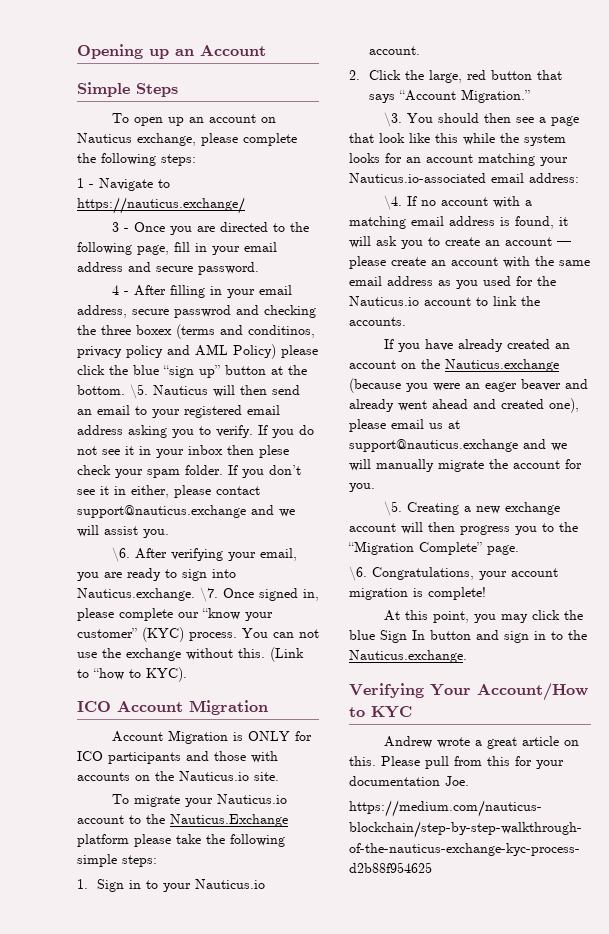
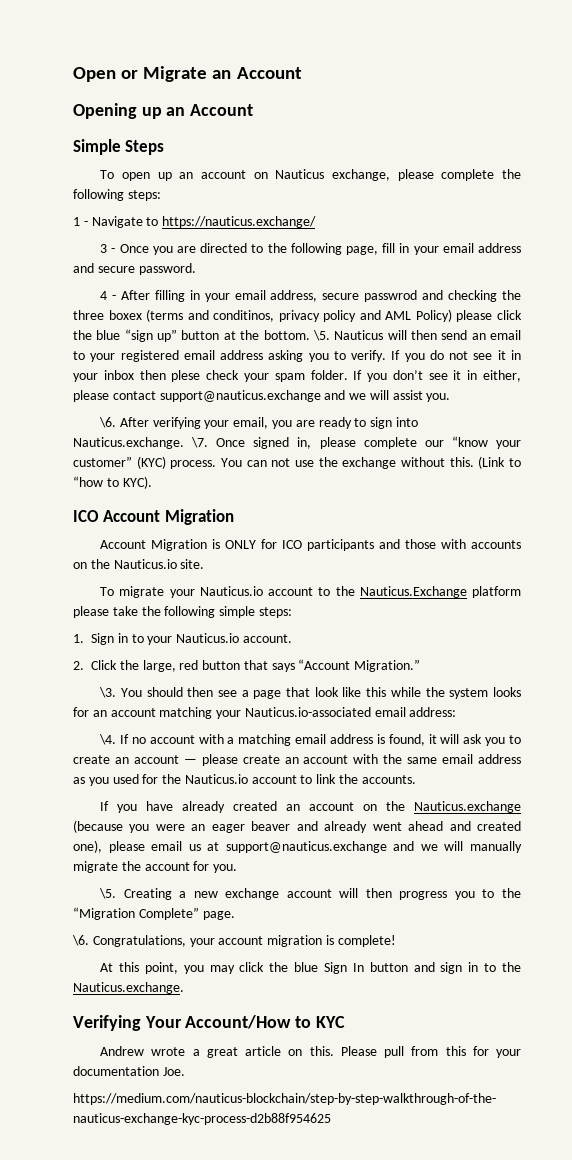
(77, 51) none -> [73,66,302,82] Open or Migrate an Account //

